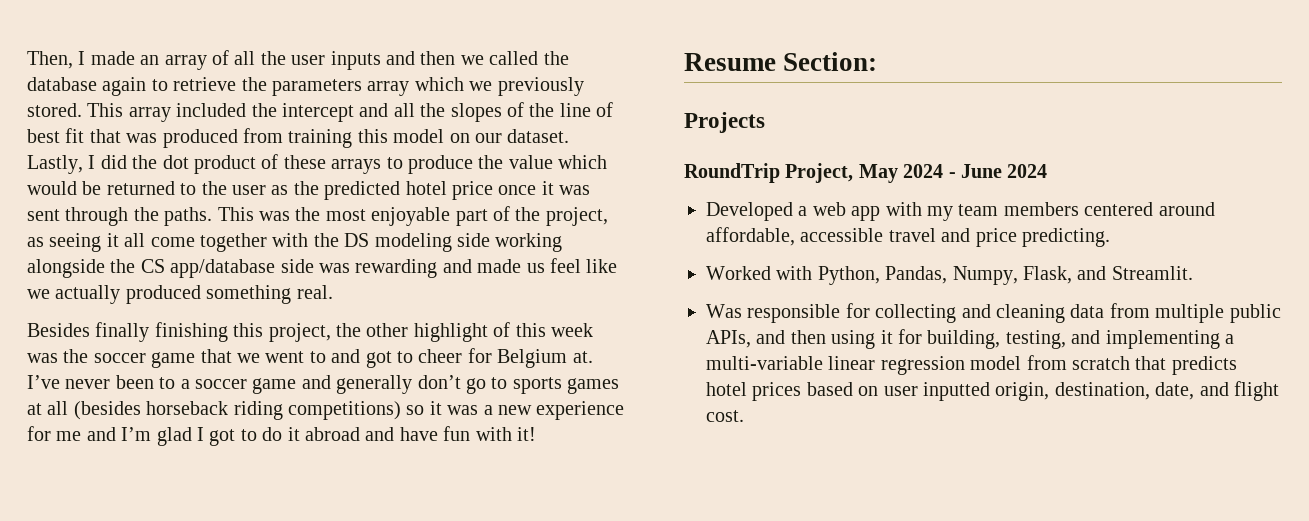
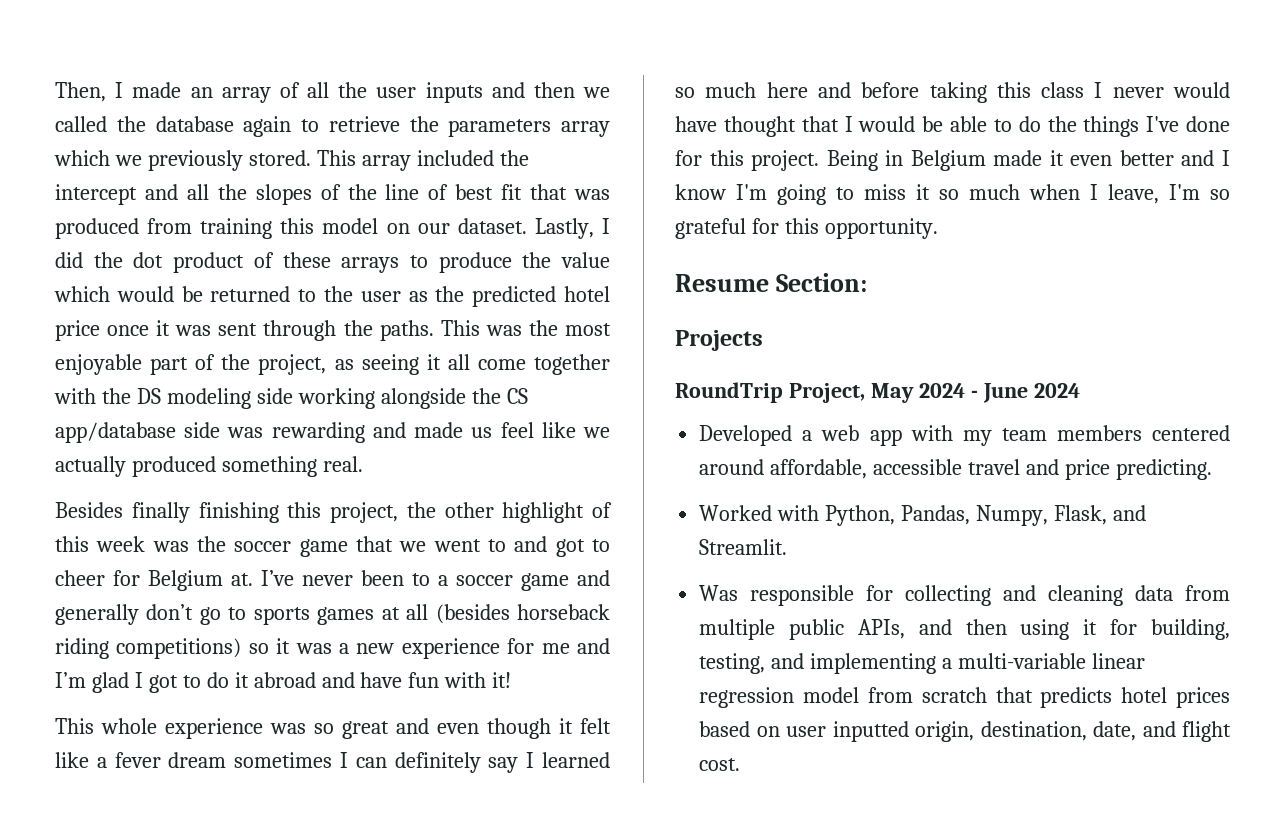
(536, 434) none -> [55,718,611,739] [55,752,611,773] [675,82,1230,103] [675,116,1230,137] [675,150,1230,171] [675,184,1230,205] [675,218,938,239] // This whole experience was so great and even though it felt like a fever dream sometimes I can definitely say I learned so much here and before taking this class I never would have thought that I would be able to do the things I've done for this project. Being in Belgium made it even better and I know I'm going to miss it so much when I leave, I'm so grateful for this opportunity.

